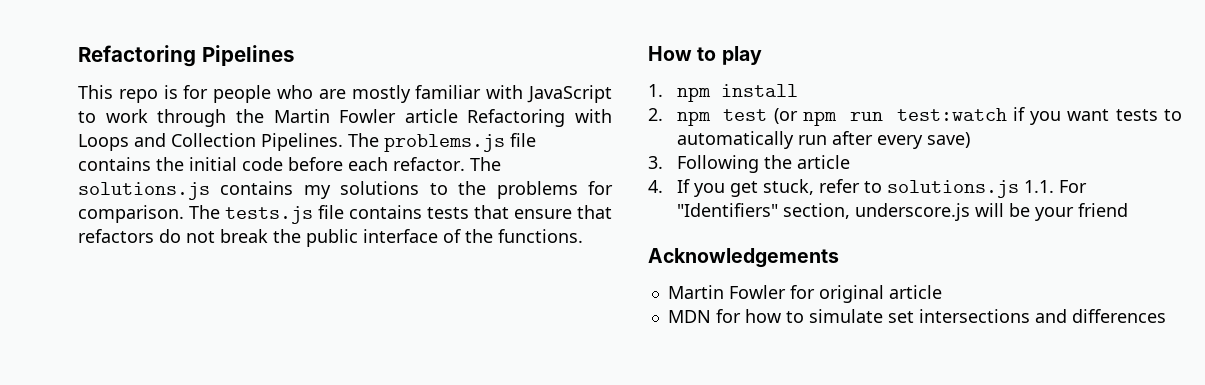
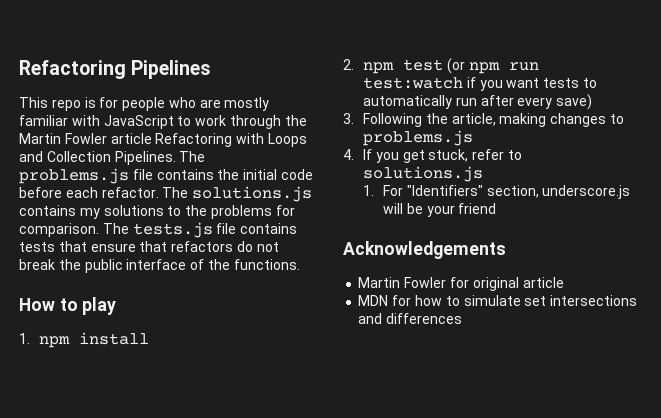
[796,155,850,169] article -> [451,113,624,127] [363,130,474,146] article, making changes to problems.js
[1023,180,1054,193] 1.1. -> [363,185,375,196] // 1.

